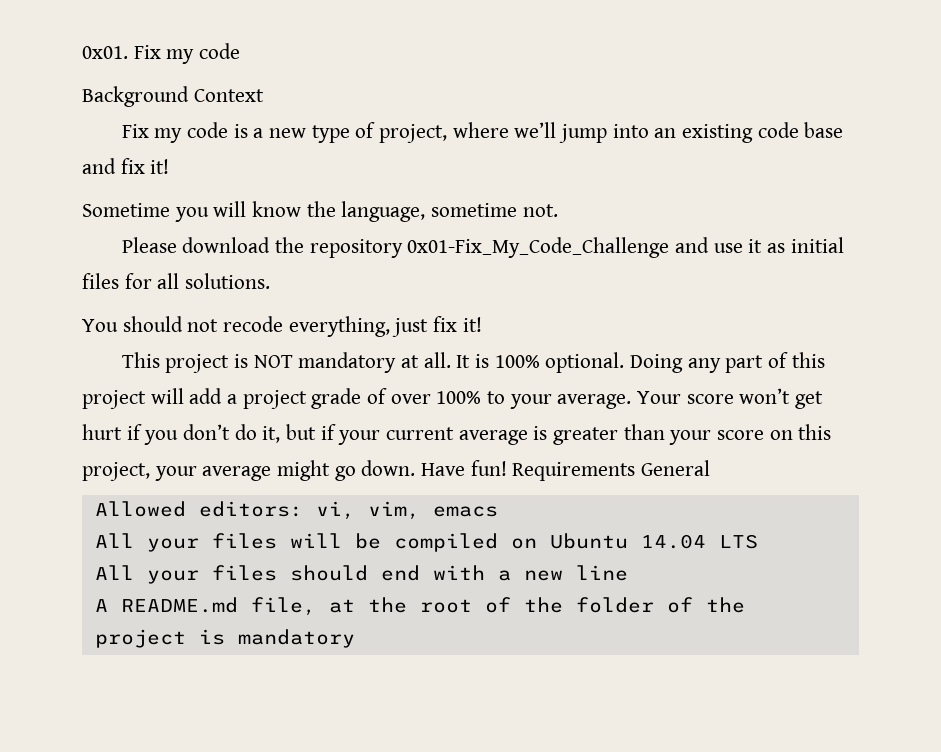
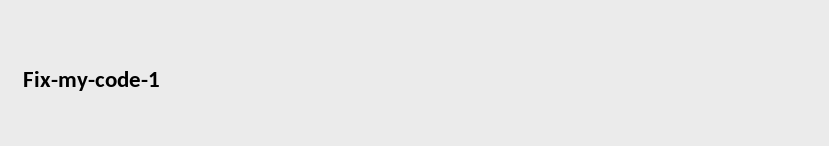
[82,43,241,64] [82,86,264,107] [121,122,844,143] [82,158,170,174] [82,201,558,222] [121,237,844,258] [82,273,271,289] [82,316,482,337] [121,352,825,373] [82,388,824,409] [82,424,832,445] [82,460,711,481] [94,501,498,520] [94,533,758,552] [94,565,628,584] [94,597,745,616] [94,629,355,648] 0x01. Fix my code // Background Context // Fix my code is a new type of project, where we’ll jump into an existing code base and fix it! // Sometime you will know the language, sometime not. // Please download the repository 0x01-Fix_My_Code_Challenge and use it as initial files for all solutions. // You should not recode everything, just fix it! // This project is NOT mandatory at all. It is 100% optional. Doing any part of this project will add a project grade of over 100% to your average. Your score won’t get hurt if you don’t do it, but if your current average is greater than your score on this project, your average might go down. Have fun! Requirements General // Allowed editors: vi, vim, emacs // All your files will be compiled on Ubuntu 14.04 LTS // All your files should end with a new line // A README.md file, at the root of the folder of the project is mandatory -> [23,71,160,91] Fix-my-code-1

